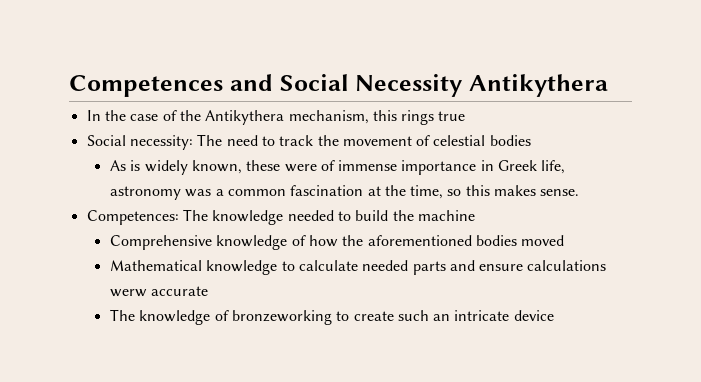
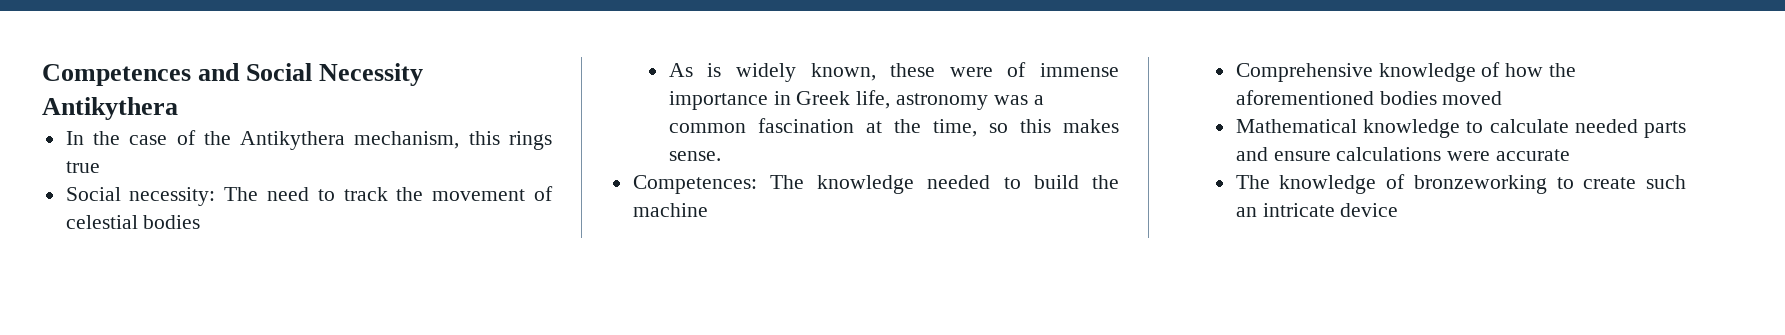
[109,289,147,297] werw -> [1447,151,1491,161] were

